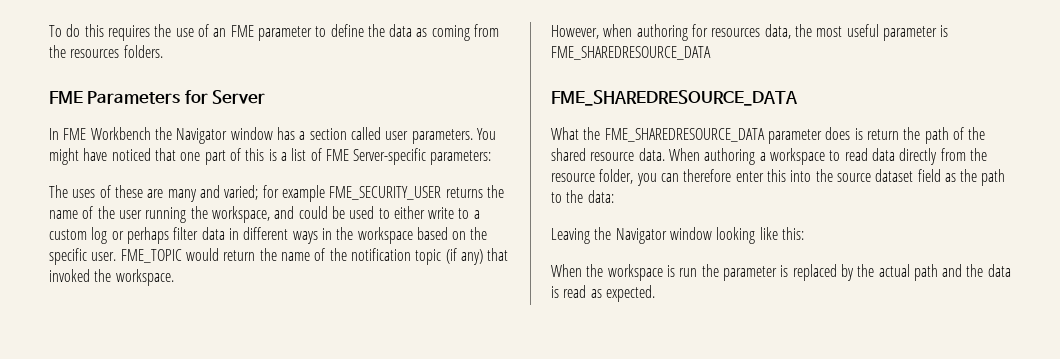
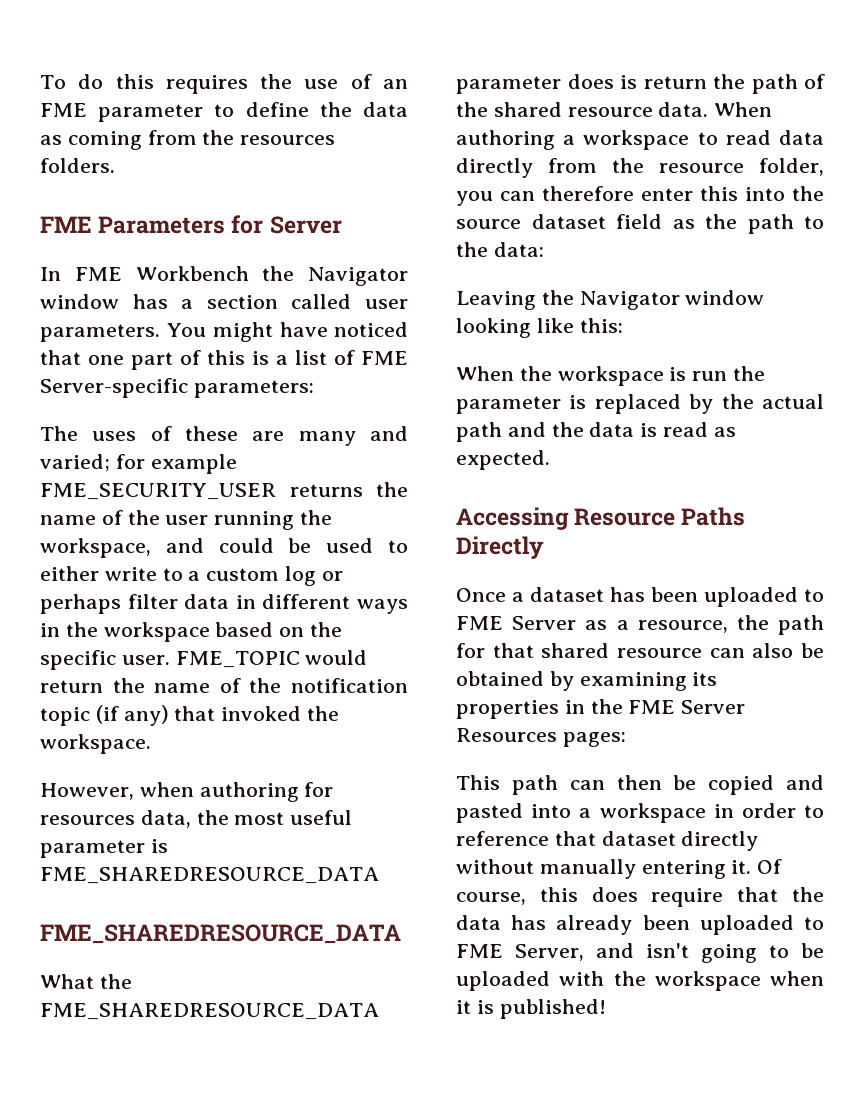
(655, 293) none -> [456,507,746,530] [456,536,544,559] [456,587,824,607] [456,615,824,635] [456,643,824,658] [456,671,718,691] [456,699,746,719] [456,728,626,747] [456,775,824,795] [456,803,824,823] [456,831,759,851] [456,859,783,879] [456,887,824,907] [456,915,824,935] [456,943,824,963] [456,971,824,991] [456,999,606,1019] // Accessing Resource Paths Directly // Once a dataset has been uploaded to FME Server as a resource, the path for that shared resource can also be obtained by examining its properties in the FME Server Resources pages: // This path can then be copied and pasted into a workspace in order to reference that dataset directly without manually entering it. Of course, this does require that the data has already been uploaded to FME Server, and isn't going to be uploaded with the workspace when it is published!

